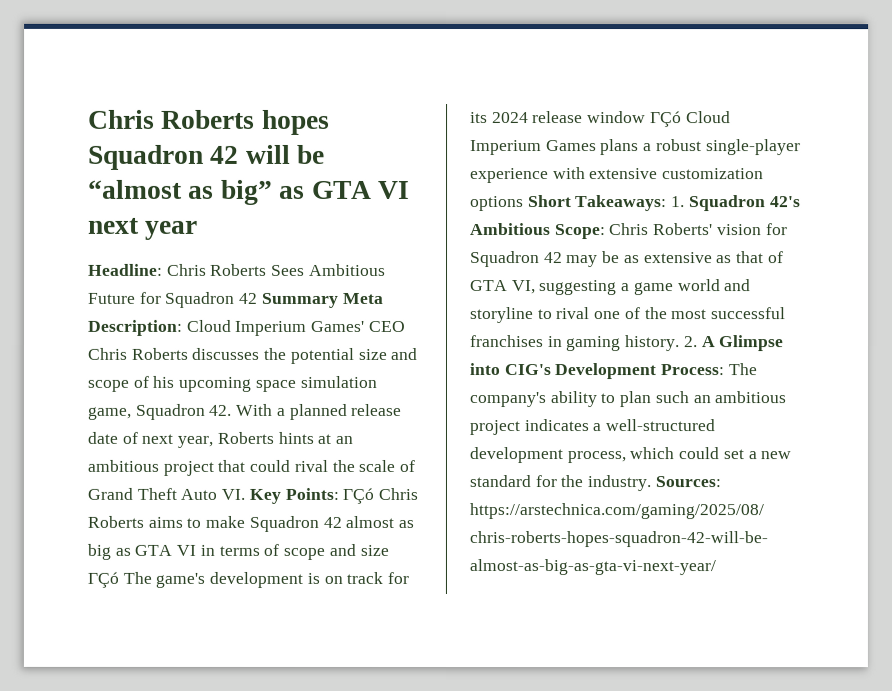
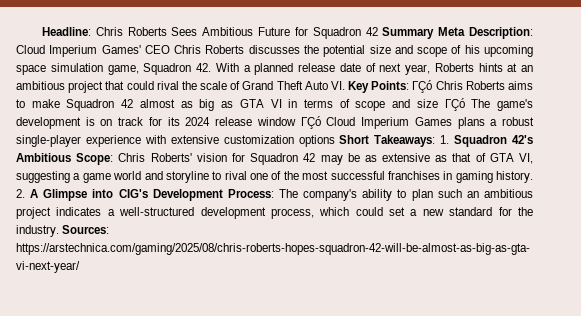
[88,109,330,135] [88,144,326,170] [88,179,411,205] [88,217,199,240] Chris Roberts hopes Squadron 42 will be “almost as big” as GTA VI next year // -> (41, 31) none

